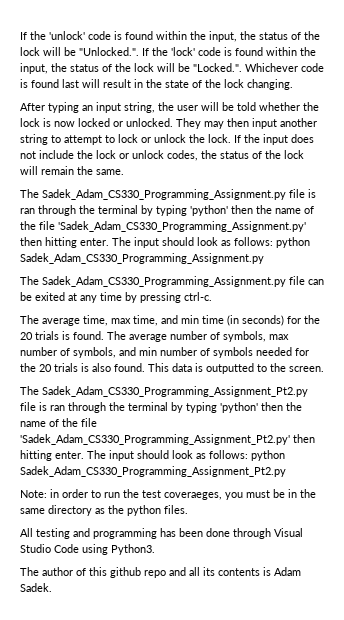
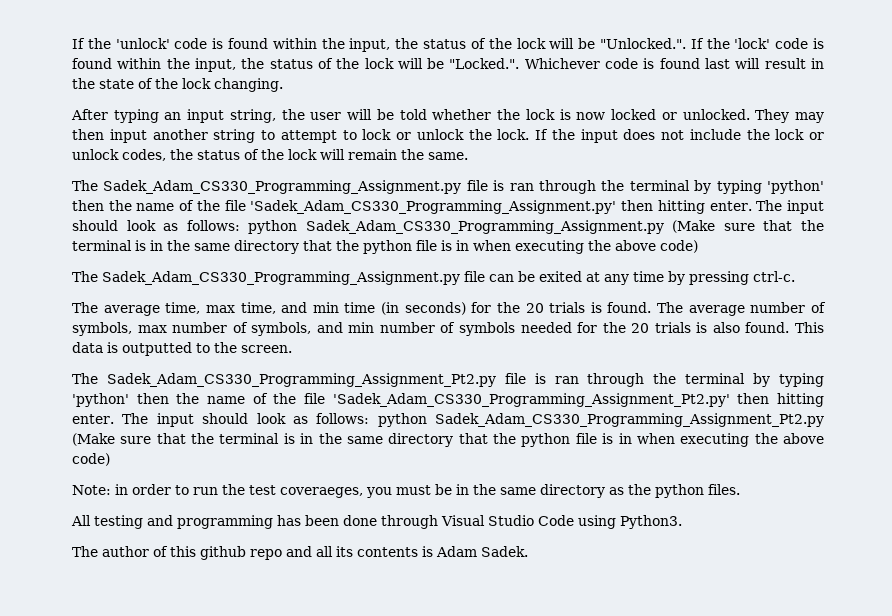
(264, 258) none -> [672,220,824,233] [72,240,698,254] (Make sure that the terminal is in the same directory that the python file is in when executing the above code)
(286, 471) none -> [72,433,824,447] [72,453,110,466] (Make sure that the terminal is in the same directory that the python file is in when executing the above code)

